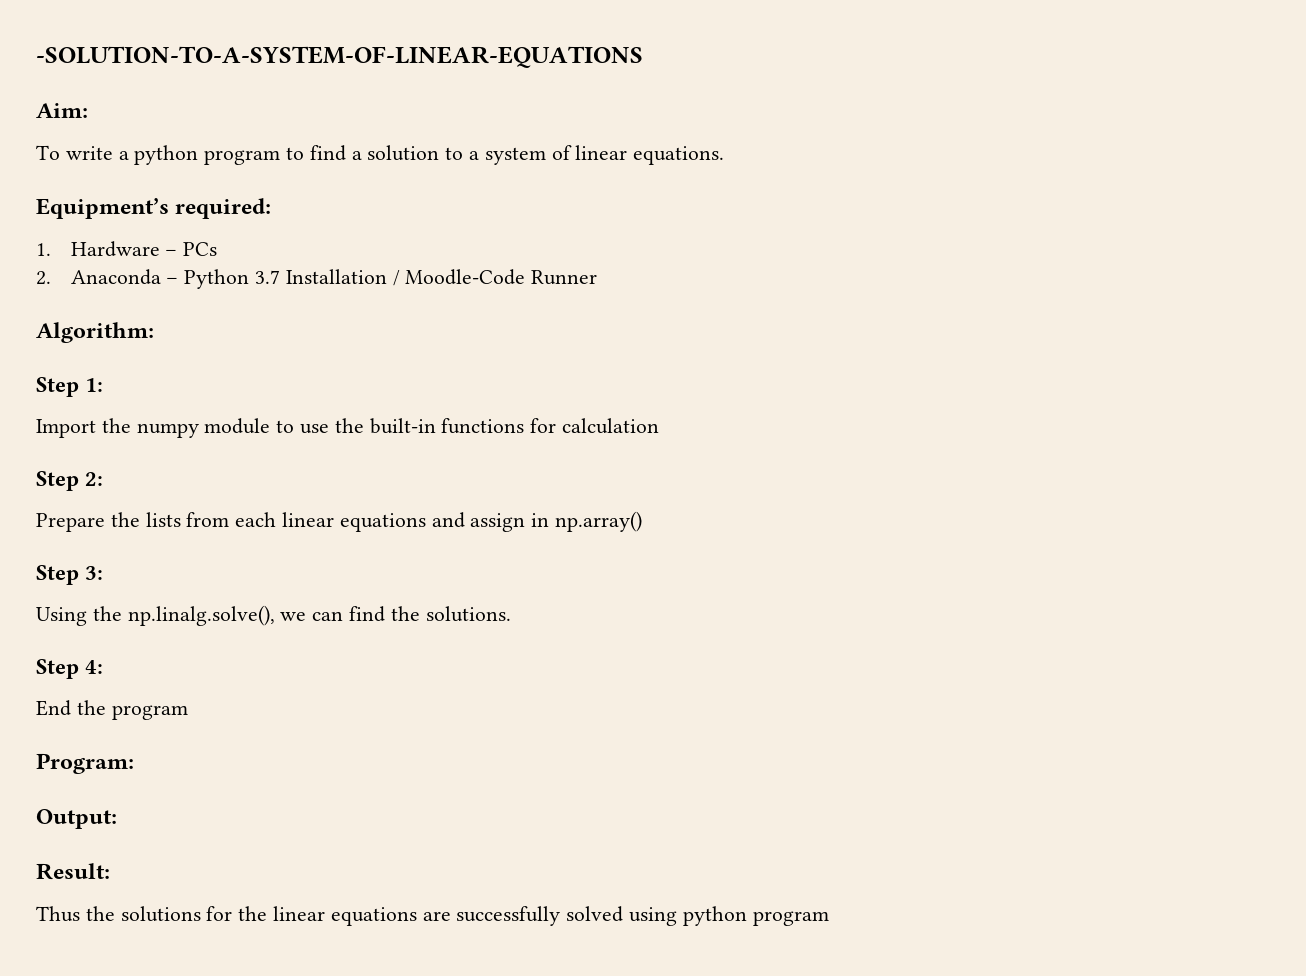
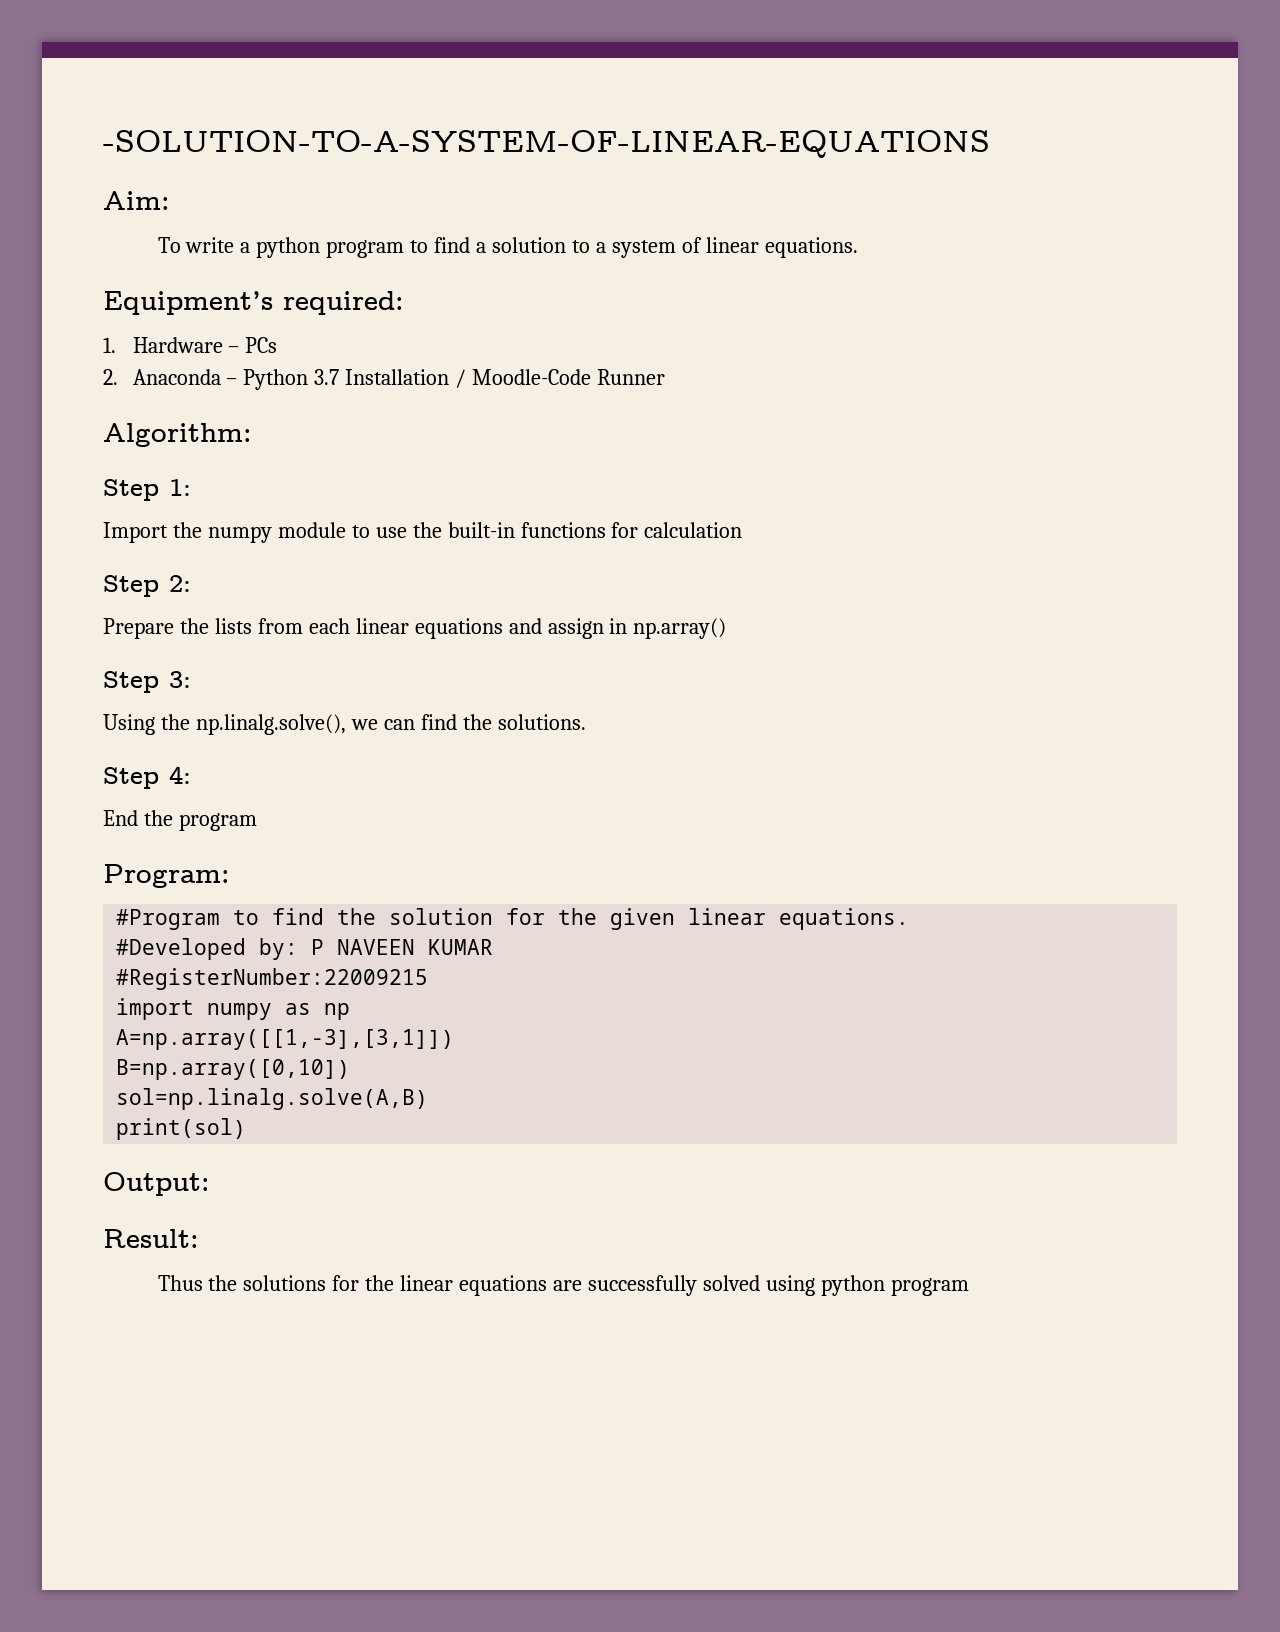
(134, 763) none -> [116,908,910,930] [116,938,494,960] [116,968,429,990] [116,998,351,1020] [116,1029,455,1050] [116,1059,351,1080] [116,1088,429,1110] [116,1118,247,1140] // #Program to find the solution for the given linear equations. // #Developed by: P NAVEEN KUMAR // #RegisterNumber:22009215 // import numpy as np // A=np.array([[1,-3],[3,1]]) // B=np.array([0,10]) // sol=np.linalg.solve(A,B) // print(sol)

